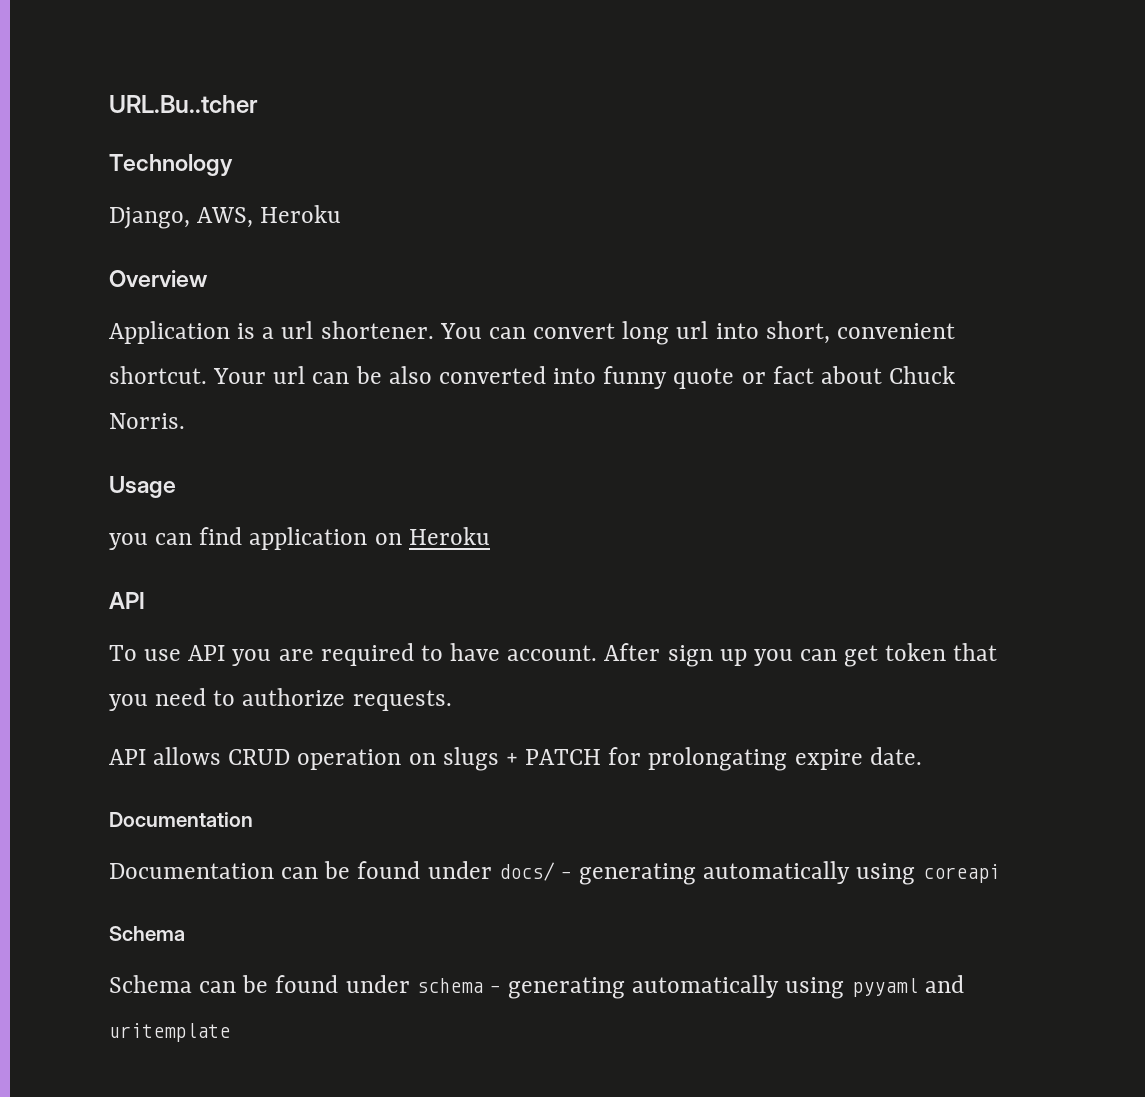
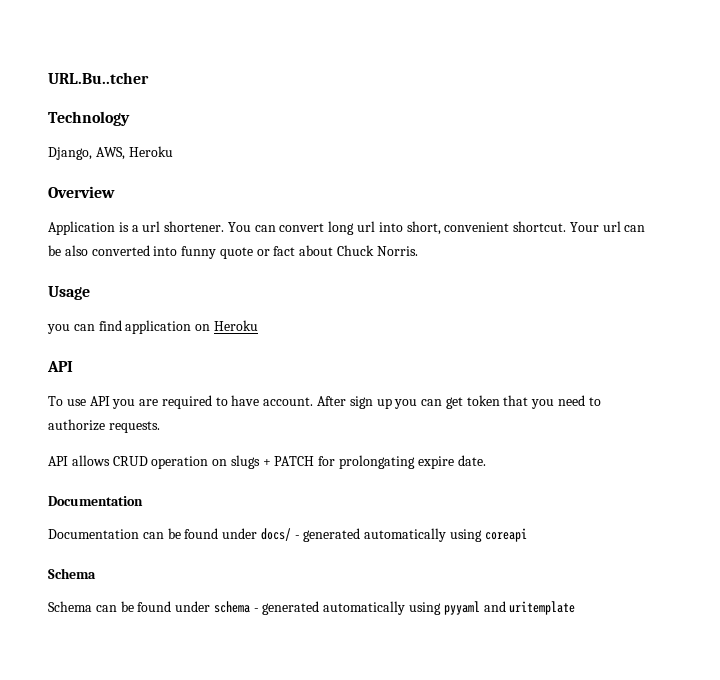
[579,863,697,885] generating -> [303,528,361,542] generated
[508,977,626,999] generating -> [262,601,320,615] generated

